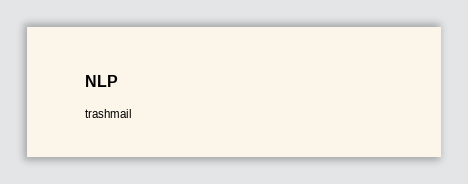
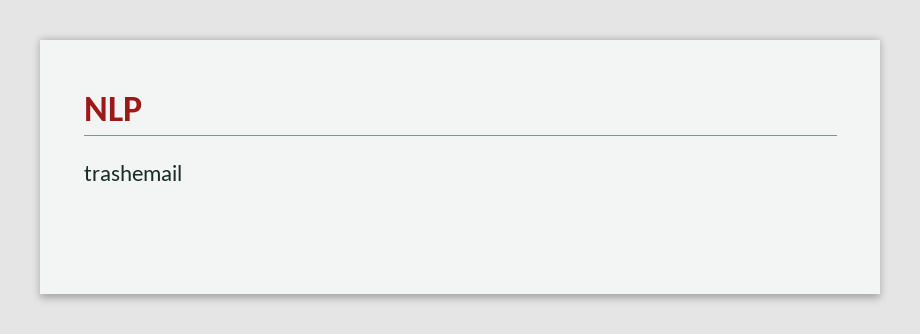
[85,109,132,118] trashmail -> [84,165,182,181] trashemail

